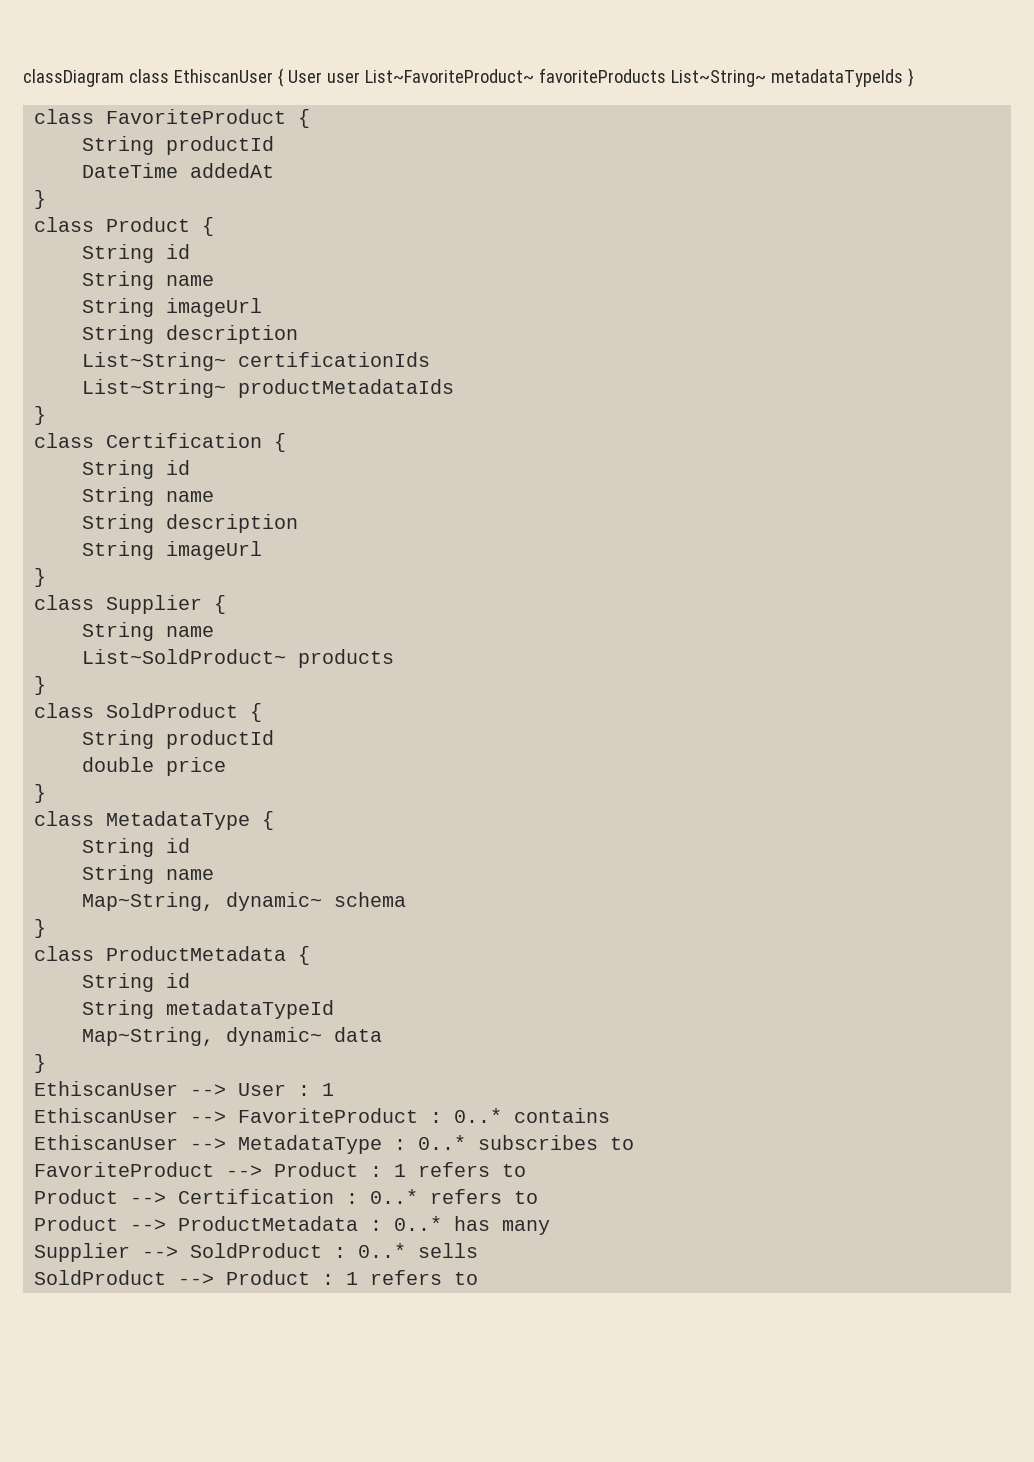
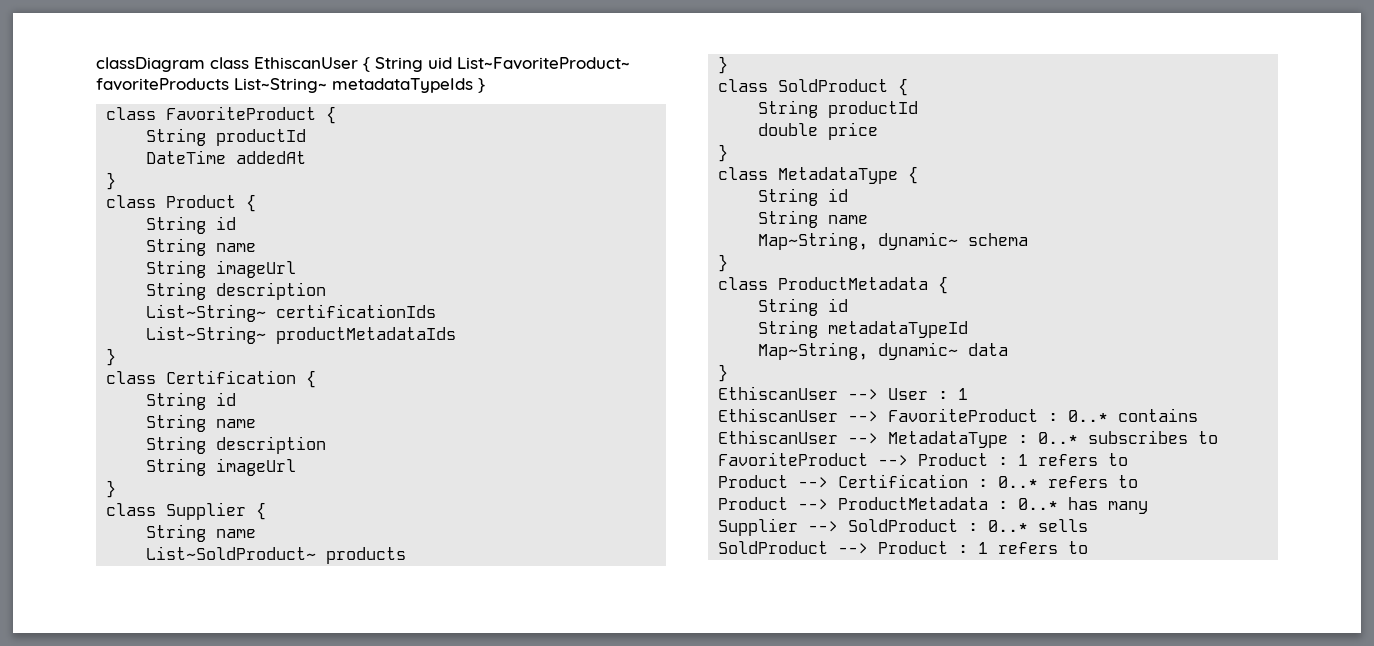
[287,70,360,83] User user -> [375,57,452,72] String uid

